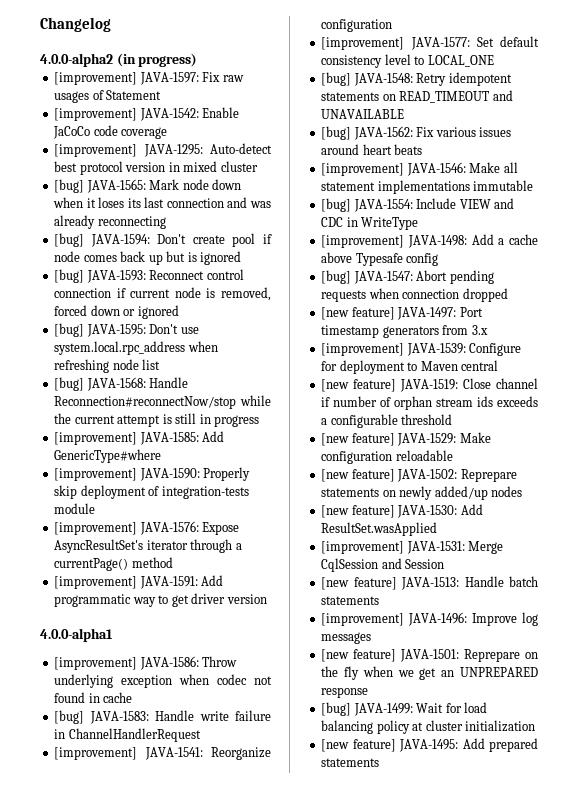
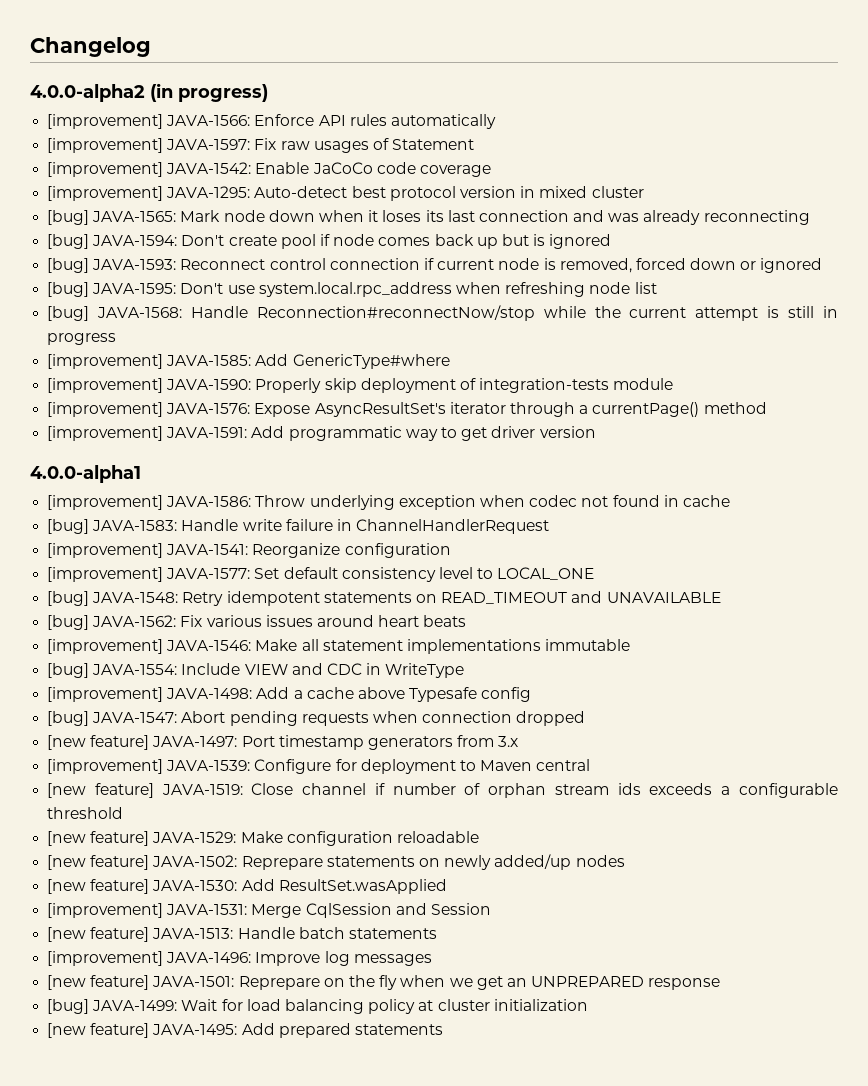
(198, 60) none -> [47,114,496,129] // [improvement] JAVA-1566: Enforce API rules automatically

